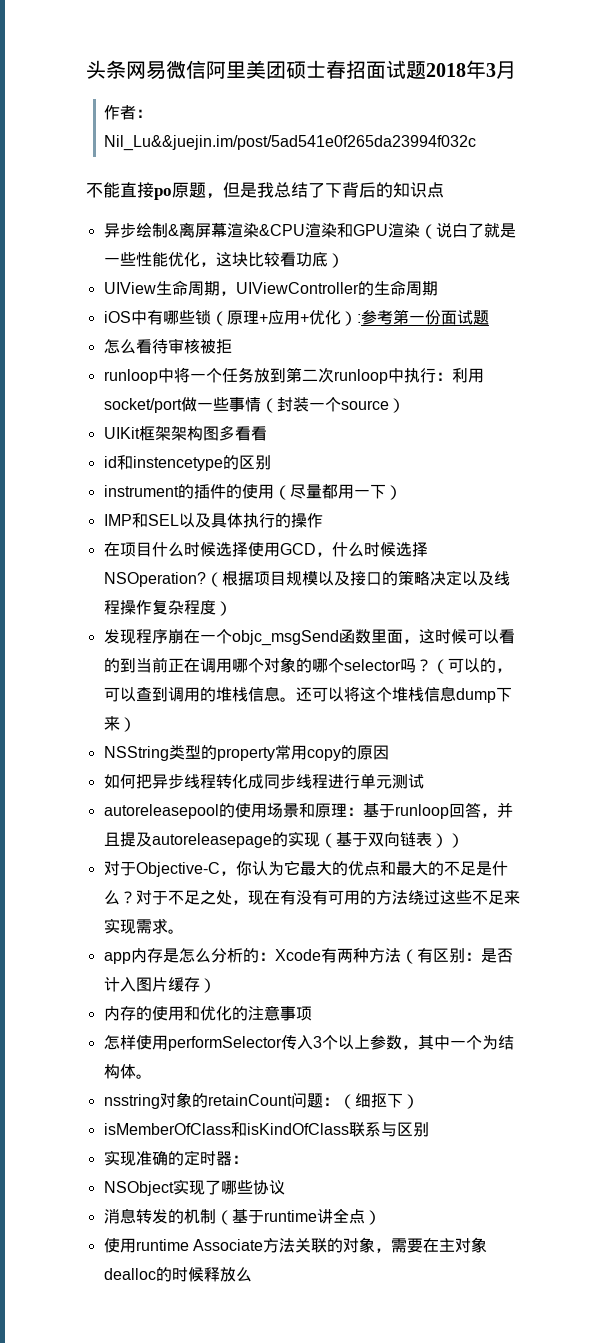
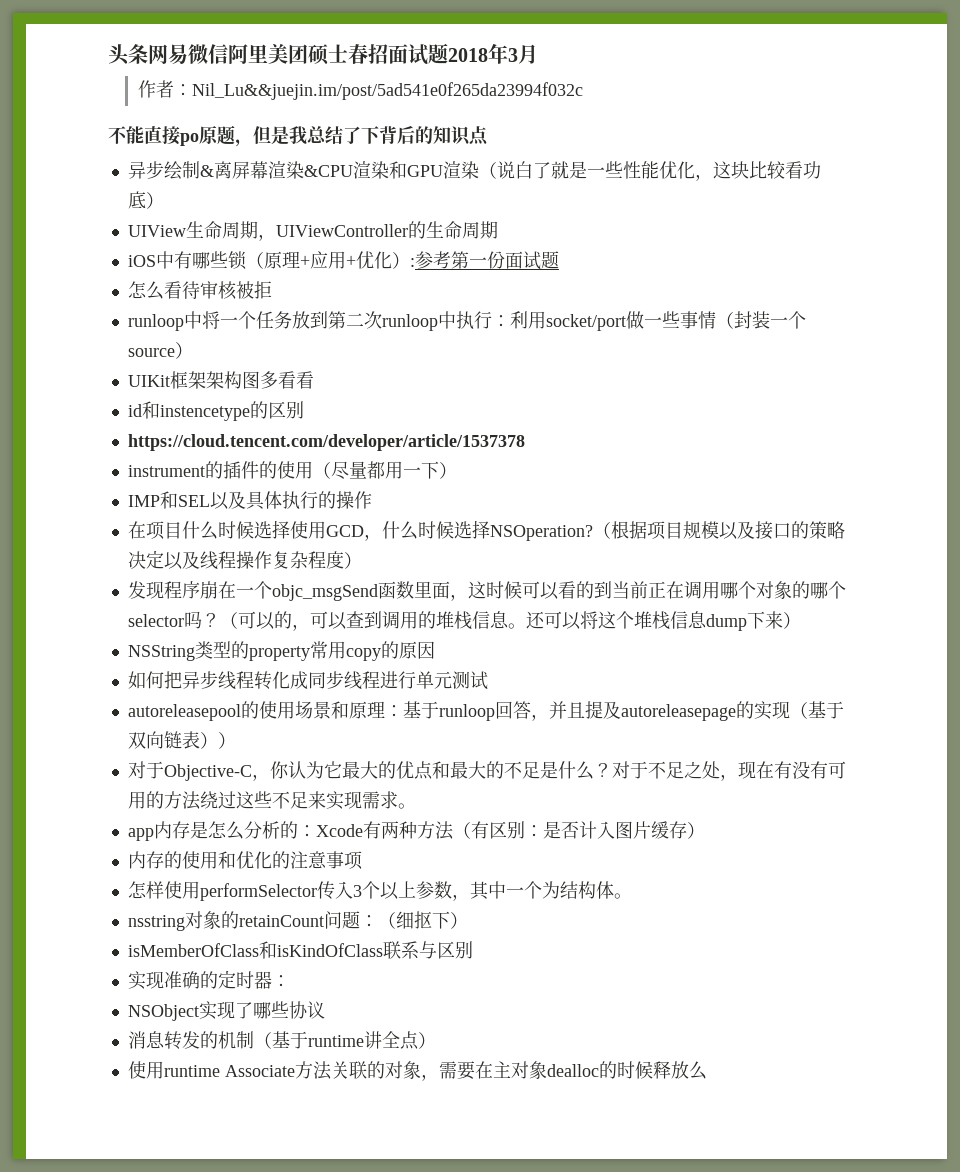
(271, 462) none -> [127,434,525,451] // https://cloud.tencent.com/developer/article/1537378

